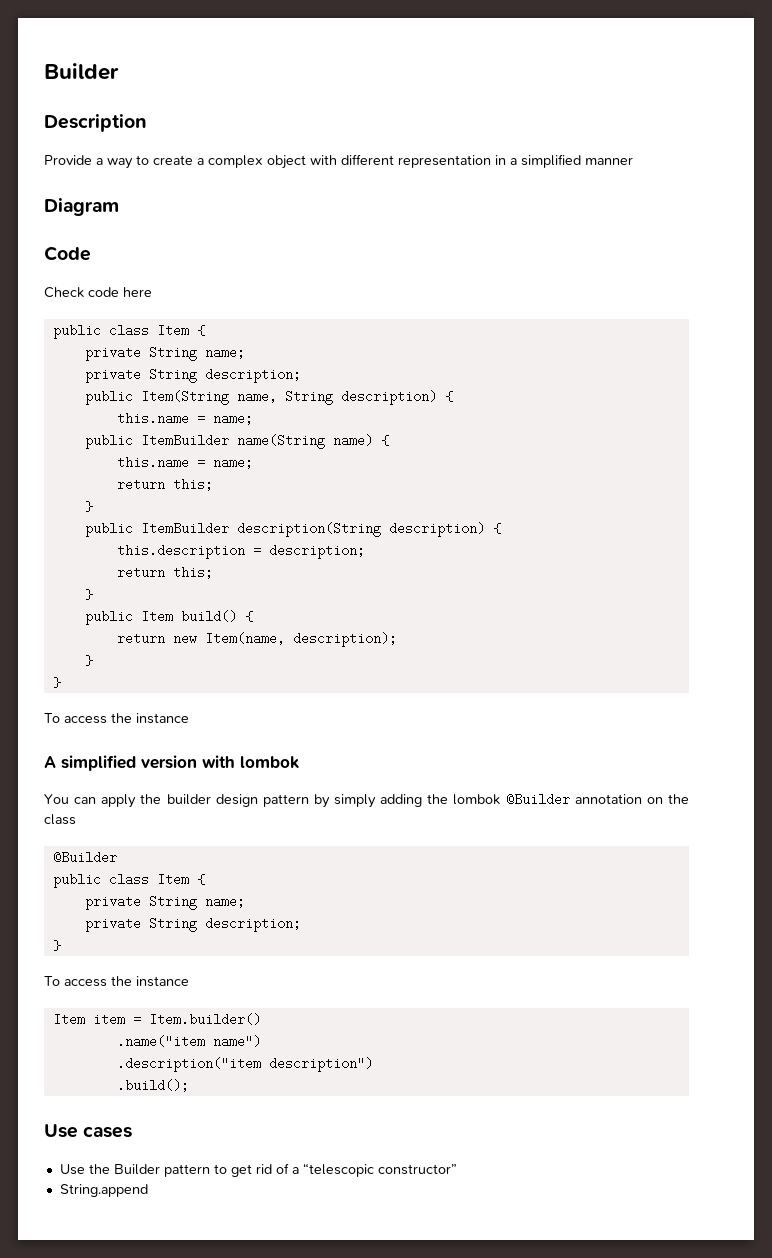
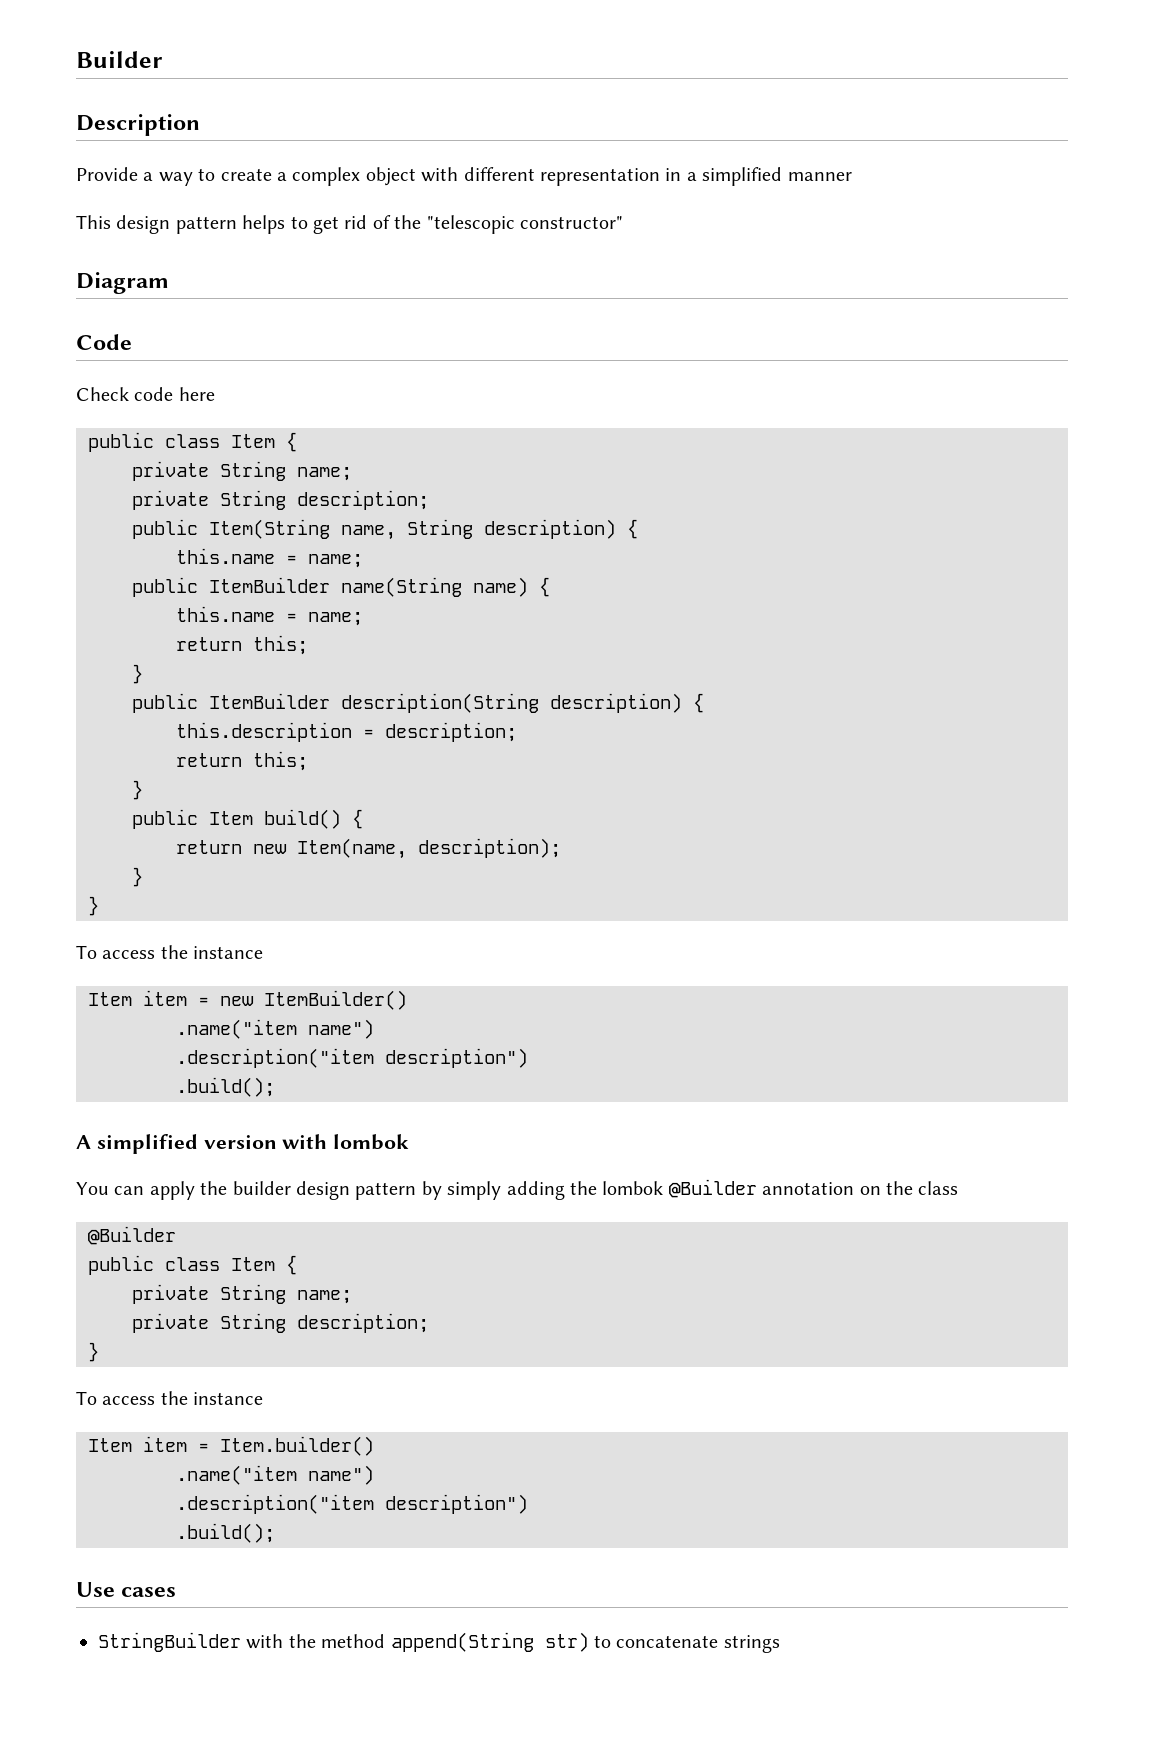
(633, 161) none -> [76,215,623,234] // This design pattern helps to get rid of the "telescopic constructor"
(189, 718) none -> [88,990,407,1010] [176,1019,374,1039] [176,1048,528,1068] [176,1077,275,1097] // Item item = new ItemBuilder() // .name("item name") // .description("item description") // .build();
[59,1163,457,1177] [59,1184,148,1197] Use the Builder pattern to get rid of a “telescopic constructor” // String.append -> [98,1632,780,1653] StringBuilder with the method append(String str) to concatenate strings

